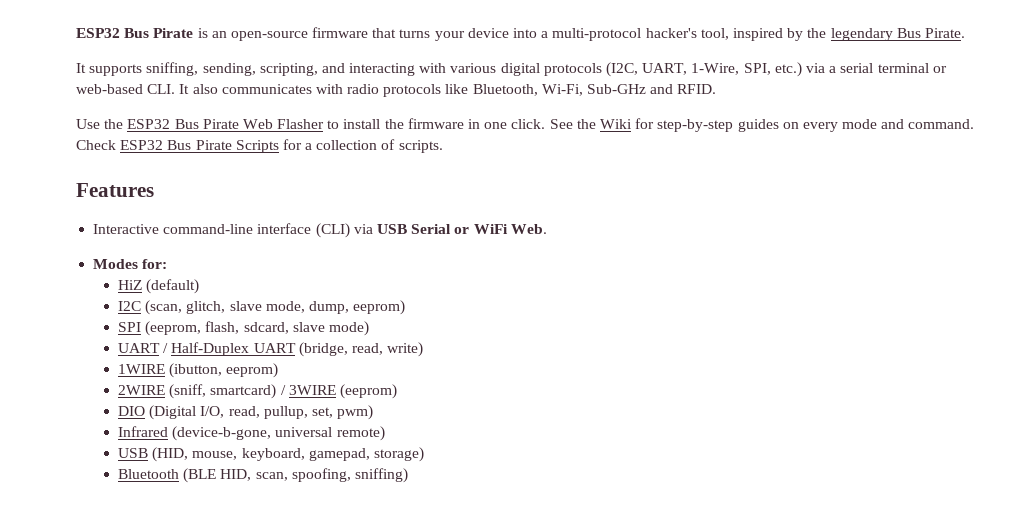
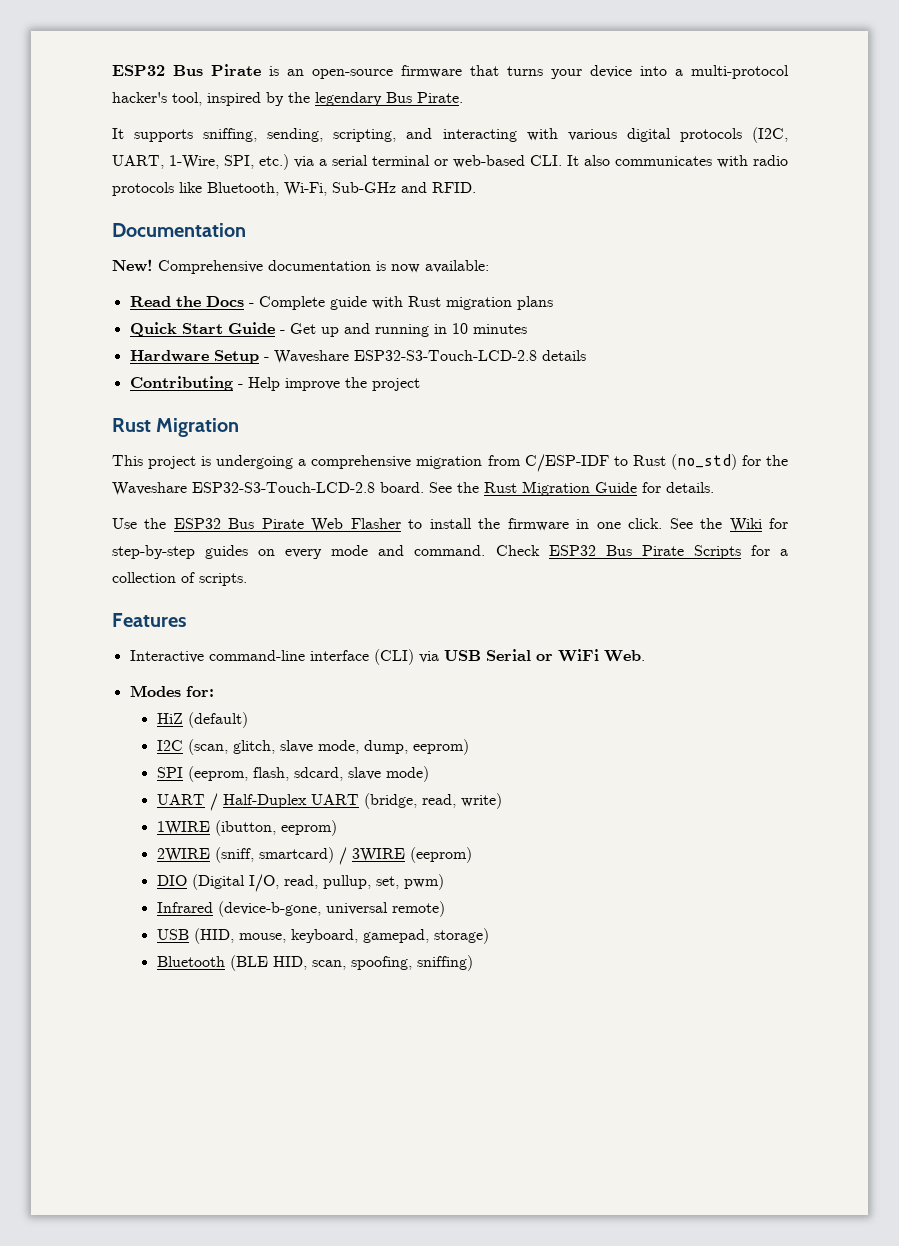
(717, 89) none -> [112,223,246,237] [112,259,489,274] [129,296,553,310] [129,322,527,337] [129,350,586,364] [129,376,420,391] [112,418,240,437] [112,454,789,472] [112,481,714,496] // Documentation // New! Comprehensive documentation is now available: // Read the Docs - Complete guide with Rust migration plans // Quick Start Guide - Get up and running in 10 minutes // Hardware Setup - Waveshare ESP32-S3-Touch-LCD-2.8 details // Contributing - Help improve the project // Rust Migration // This project is undergoing a comprehensive migration from C/ESP-IDF to Rust (no_std) for the Waveshare ESP32-S3-Touch-LCD-2.8 board. See the Rust Migration Guide for details.

